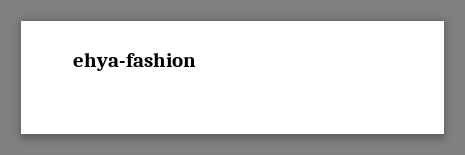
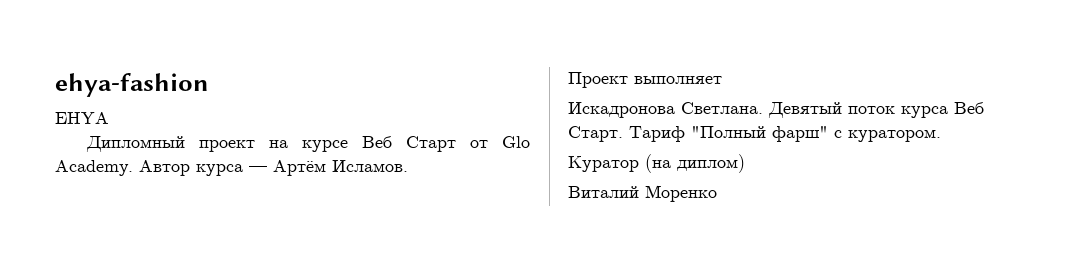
(196, 61) none -> [55,112,109,124] [85,136,530,152] [55,160,408,176] [568,72,722,88] [568,102,984,118] [568,126,941,142] [568,154,745,173] [568,185,717,202] // EHYA // Дипломный проект на курсе Веб Старт от Glo Academy. Автор курса — Артём Исламов. // Проект выполняет // Искадронова Светлана. Девятый поток курса Веб Старт. Тариф "Полный фарш" с куратором. // Куратор (на диплом) // Виталий Моренко

